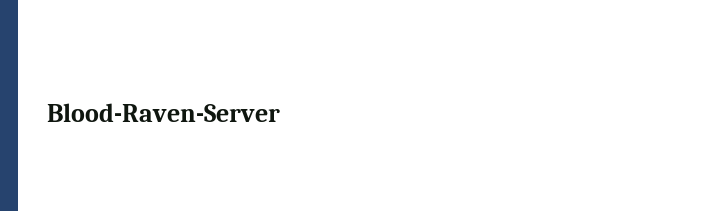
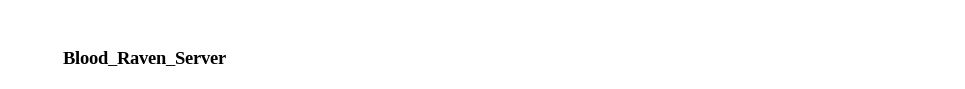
[47,103,280,122] Blood-Raven-Server -> [63,51,226,66] Blood_Raven_Server

